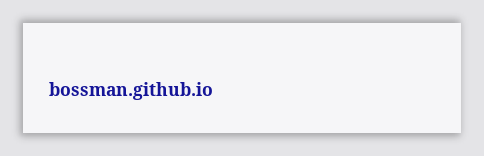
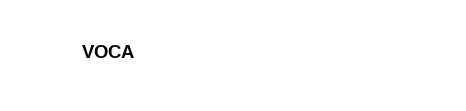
[49,82,213,100] bossman.github.io -> [82,45,134,58] VOCA

